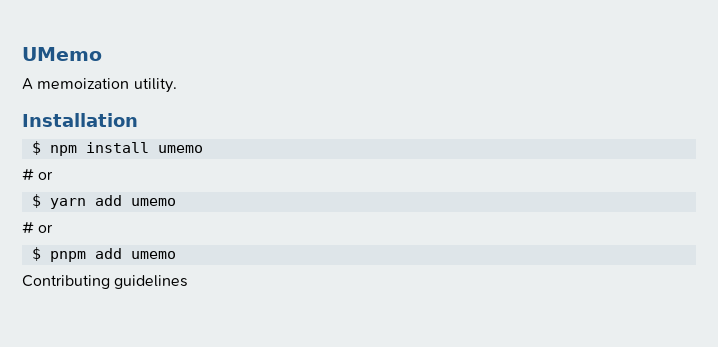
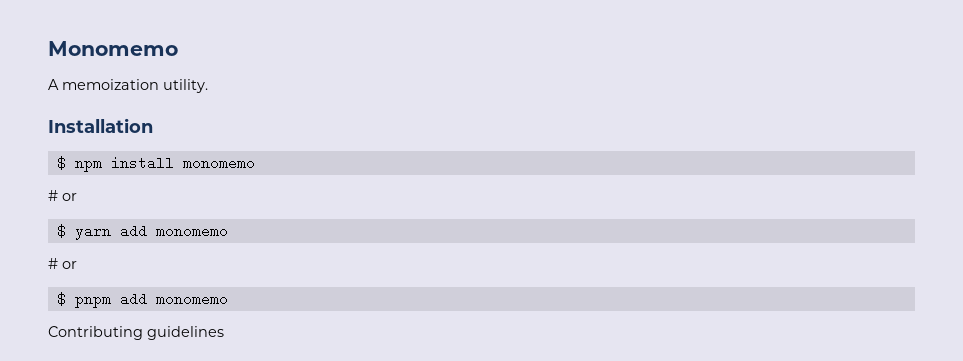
[22,47,102,61] UMemo -> [48,41,178,56] Monomemo
[157,145,203,153] umemo -> [182,156,255,170] monomemo
[130,198,176,206] umemo -> [155,224,228,238] monomemo
[130,251,176,259] umemo -> [155,292,228,306] monomemo

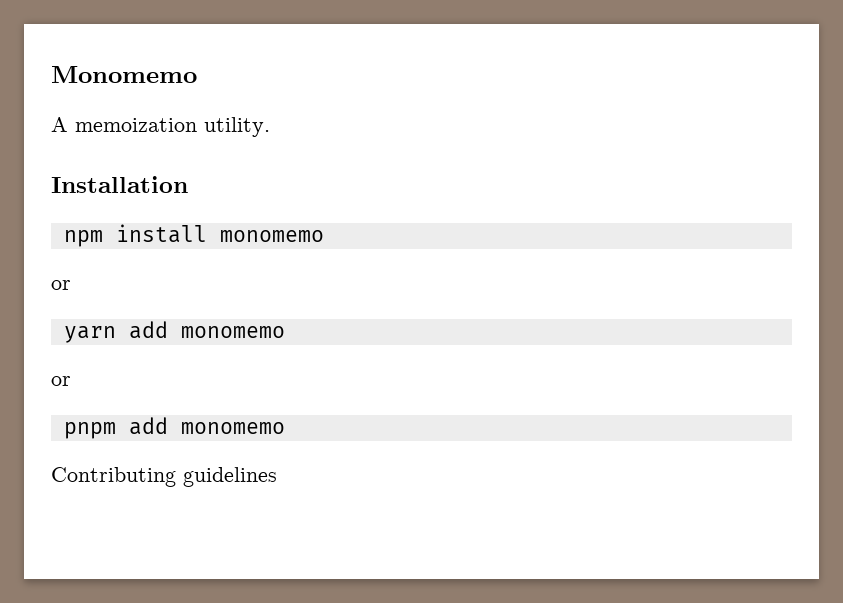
[56,156,66,170] $ -> (188, 184) none
[48,190,77,201] [56,224,66,238] # or // $ -> [51,280,71,290] or //
[48,258,77,269] [56,292,66,306] # or // $ -> [51,376,71,386] or //

